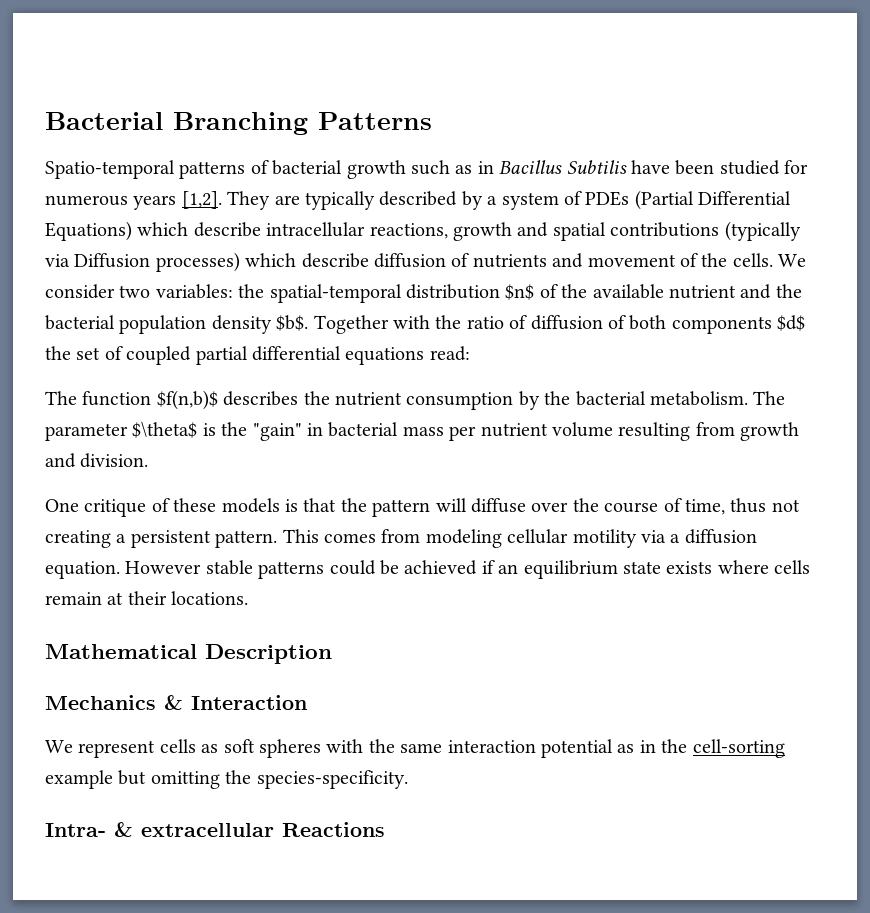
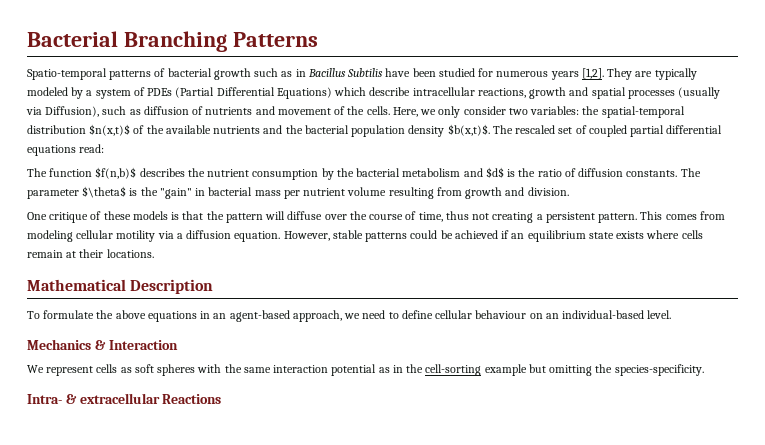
[379,191,458,206] described -> [27,87,68,96] modeled
[610,221,801,241] [45,252,369,272] contributions (typically via Diffusion processes) which describe -> [627,87,721,99] [26,106,141,117] processes (usually via Diffusion), such as
[778,254,807,267] We -> [392,106,461,118] Here, we only
[505,284,535,300] $n$ -> [89,124,131,136] $n(x,t)$
[668,285,736,299] nutrient -> [213,126,261,134] nutrients
[276,315,806,334] [45,346,71,360] $b$. Together with the ratio of diffusion of both components $d$ the -> [447,124,556,136] $b(x,t)$. The rescaled
[649,391,748,406] metabolism. -> [402,167,678,178] metabolism and $d$ is the ratio of diffusion constants.
[125,561,202,574] However -> [283,231,330,241] However,
(332, 654) none -> [27,310,672,322] // To formulate the above equations in an agent-based approach, we need to define cellular behaviour on an individual-based level.

